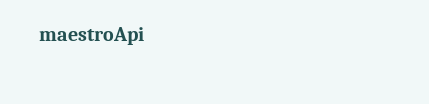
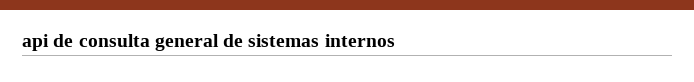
[39,27,144,45] maestroApi -> [22,34,395,51] api de consulta general de sistemas internos

